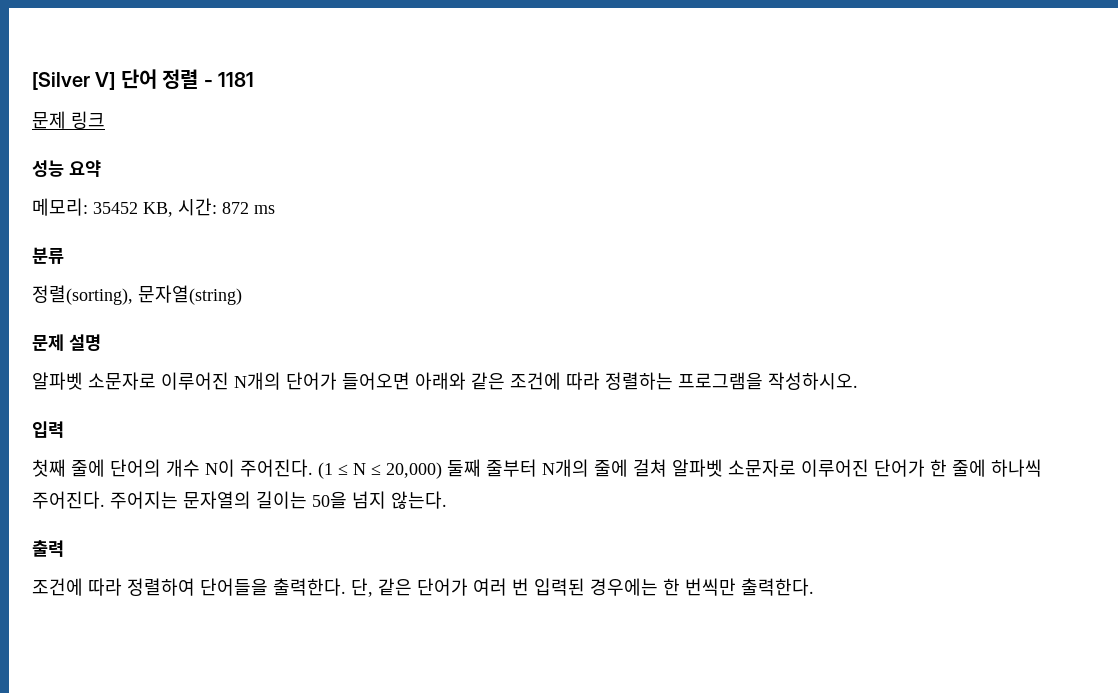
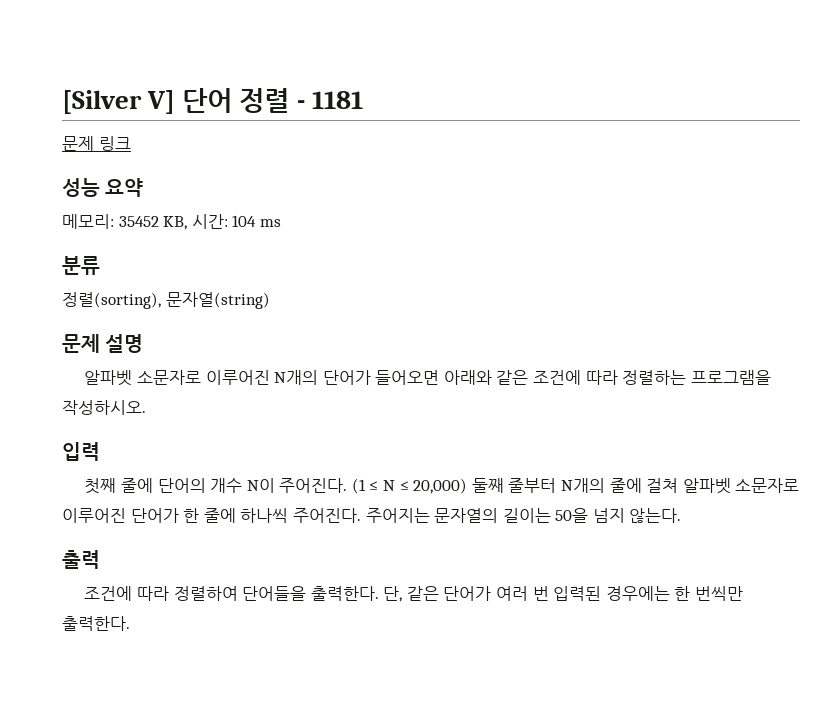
[222,202,249,214] 872 -> [232,215,257,227] 104

